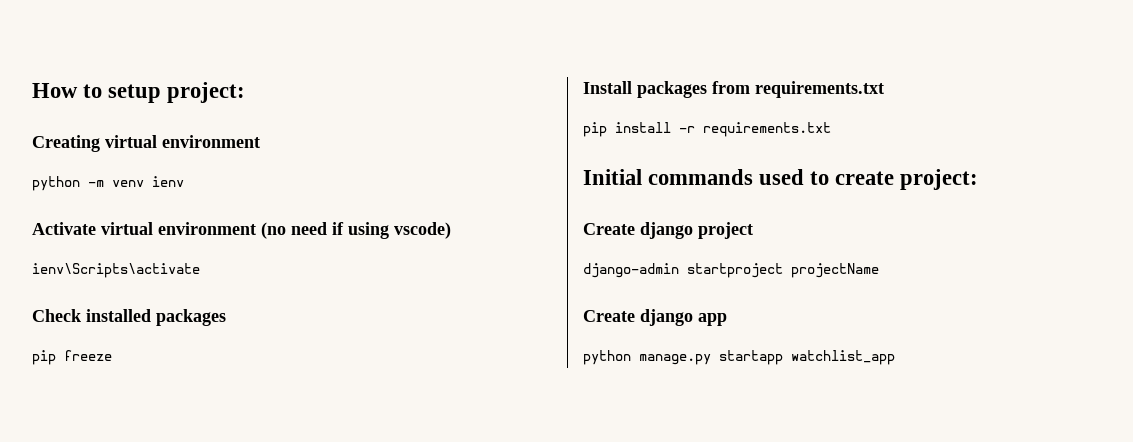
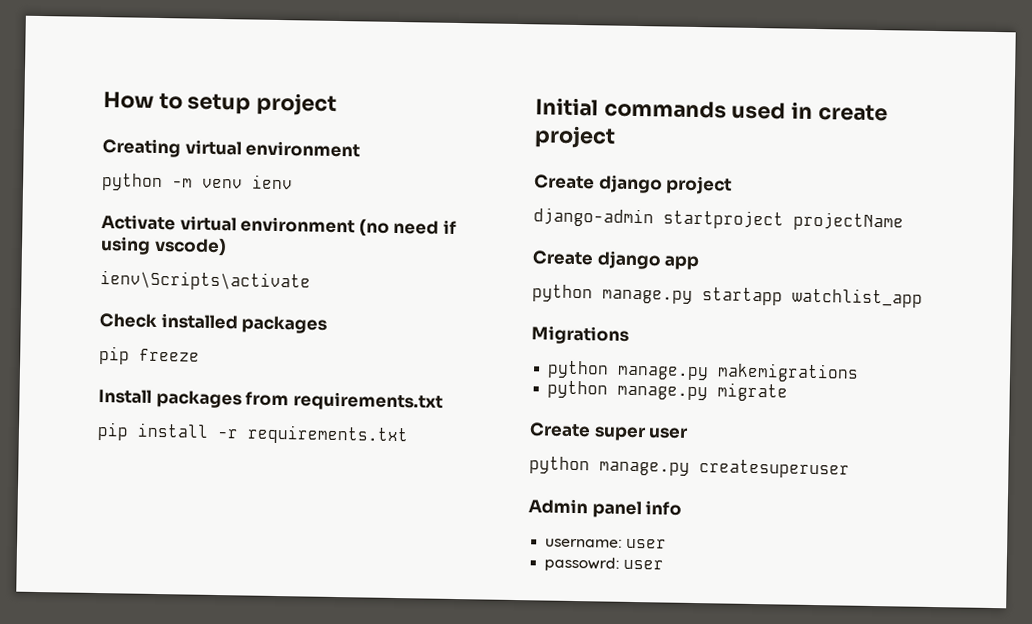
[167,82,246,103] project: -> [256,92,338,116] project
[810,169,979,190] to create project: -> [791,101,888,122] [534,125,616,149] in create project
(895, 357) none -> [531,325,629,345] [547,360,860,383] [547,380,789,402] [529,422,689,442] [529,456,850,479] [528,498,683,519] [545,538,668,549] [544,556,665,572] // Migrations // python manage.py makemigrations // python manage.py migrate // Create super user // python manage.py createsuperuser // Admin panel info // username: user // passowrd: user

